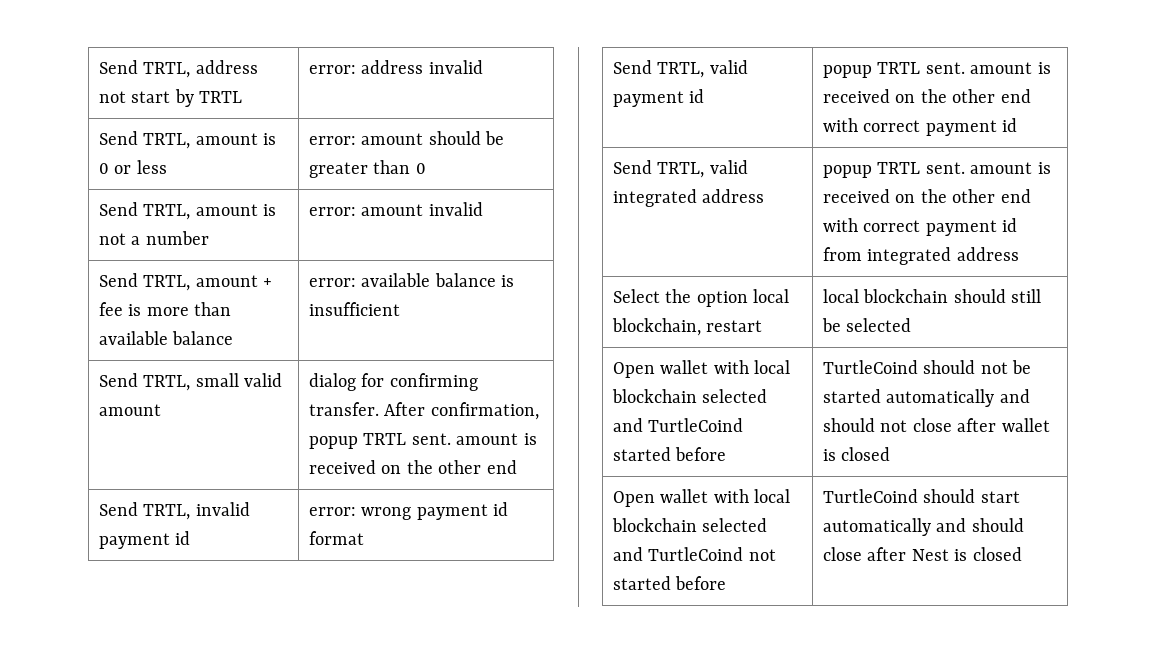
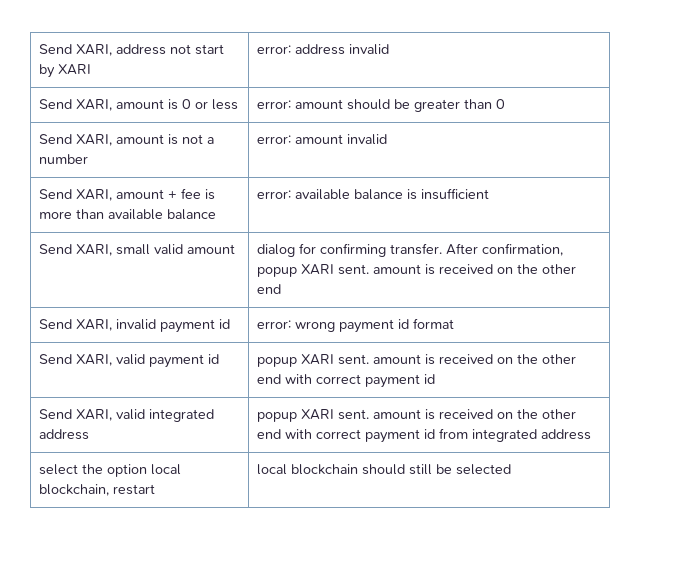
[98,60,191,78] Send TRTL, -> [39,44,113,56] Send XARI,
[199,91,243,103] TRTL -> [58,64,92,75] XARI
[143,133,191,149] TRTL, -> [76,99,113,111] XARI,
[143,204,191,220] TRTL, -> [76,134,113,146] XARI,
[143,275,191,291] TRTL, -> [76,189,113,201] XARI,
[143,375,191,391] TRTL, -> [76,244,113,256] XARI,
[363,433,407,445] TRTL -> [301,264,335,275] XARI
[143,504,191,520] TRTL, -> [76,319,113,331] XARI,
[657,62,705,78] TRTL, -> [76,354,113,366] XARI,
[877,62,921,74] TRTL -> [301,354,335,365] XARI
[657,162,705,178] TRTL, -> [76,409,113,421] XARI,
[877,162,921,174] TRTL -> [301,409,335,420] XARI
[612,289,660,303] Select -> [39,464,79,475] select
[612,360,791,378] [611,389,768,403] [612,418,744,432] [612,447,727,461] [822,360,1032,374] [822,389,1030,407] [822,418,1050,432] [822,447,891,461] [612,489,791,507] [611,518,768,532] [612,547,776,561] [612,576,727,590] [822,489,1020,503] [822,518,1024,536] [822,547,1022,561] // Open wallet with local blockchain selected and TurtleCoind started before | TurtleCoind should not be started automatically and should not close after wallet is closed // Open wallet with local blockchain selected and TurtleCoind not started before | TurtleCoind should start automatically and should close after Nest is closed -> (512, 469) none

